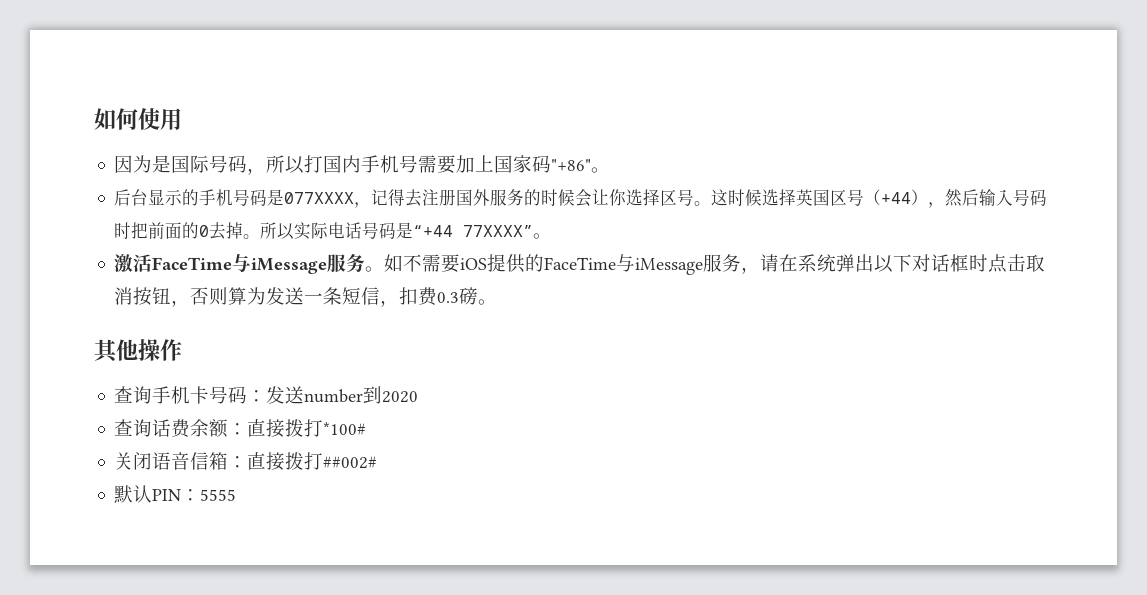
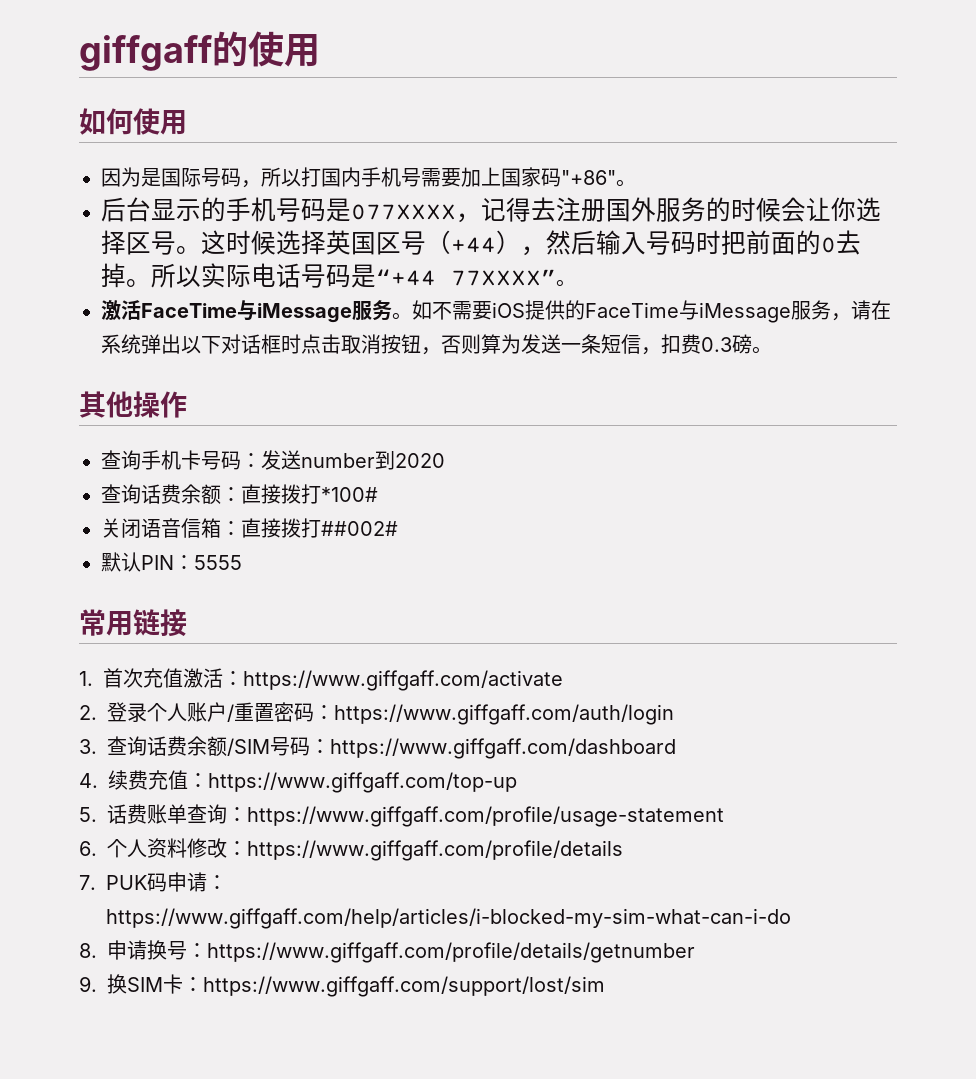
(94, 119) none -> [79,31,320,71] giffgaff的使用 //
(237, 495) none -> [79,609,187,637] [79,668,563,691] [79,702,674,725] [79,736,676,759] [79,770,517,793] [79,804,724,827] [79,838,623,861] [79,872,227,892] [106,908,791,929] [79,940,695,963] [79,974,605,997] // 常用链接 // 1.首次充值激活：https://www.giffgaff.com/activate // 2.登录个人账户/重置密码：https://www.giffgaff.com/auth/login // 3.查询话费余额/SIM号码：https://www.giffgaff.com/dashboard // 4.续费充值：https://www.giffgaff.com/top-up // 5.话费账单查询：https://www.giffgaff.com/profile/usage-statement // 6.个人资料修改：https://www.giffgaff.com/profile/details // 7. PUK码申请：https://www.giffgaff.com/help/articles/i-blocked-my-sim-what-can-i-do // 8.申请换号：https://www.giffgaff.com/profile/details/getnumber // 9.换SIM卡：https://www.giffgaff.com/support/lost/sim

